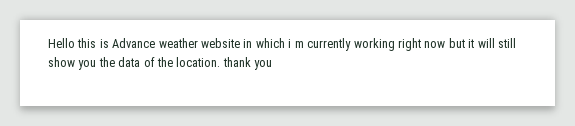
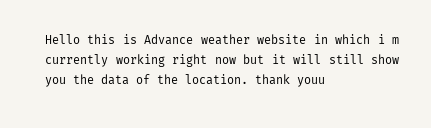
[254,60,272,70] you -> [297,77,325,87] youu

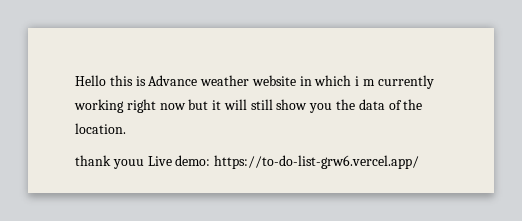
(248, 79) none -> (126, 128) //
(325, 82) none -> [147,155,420,169] Live demo: https://to-do-list-grw6.vercel.app/

